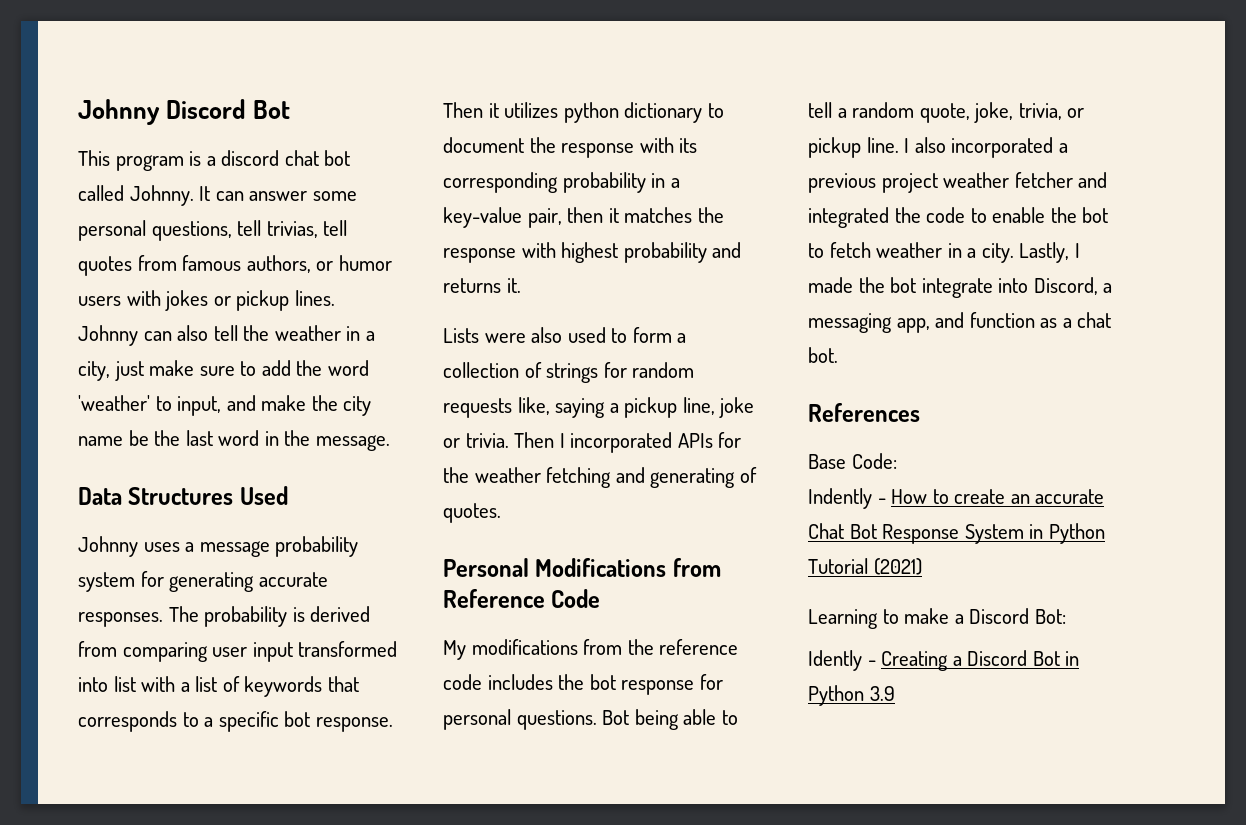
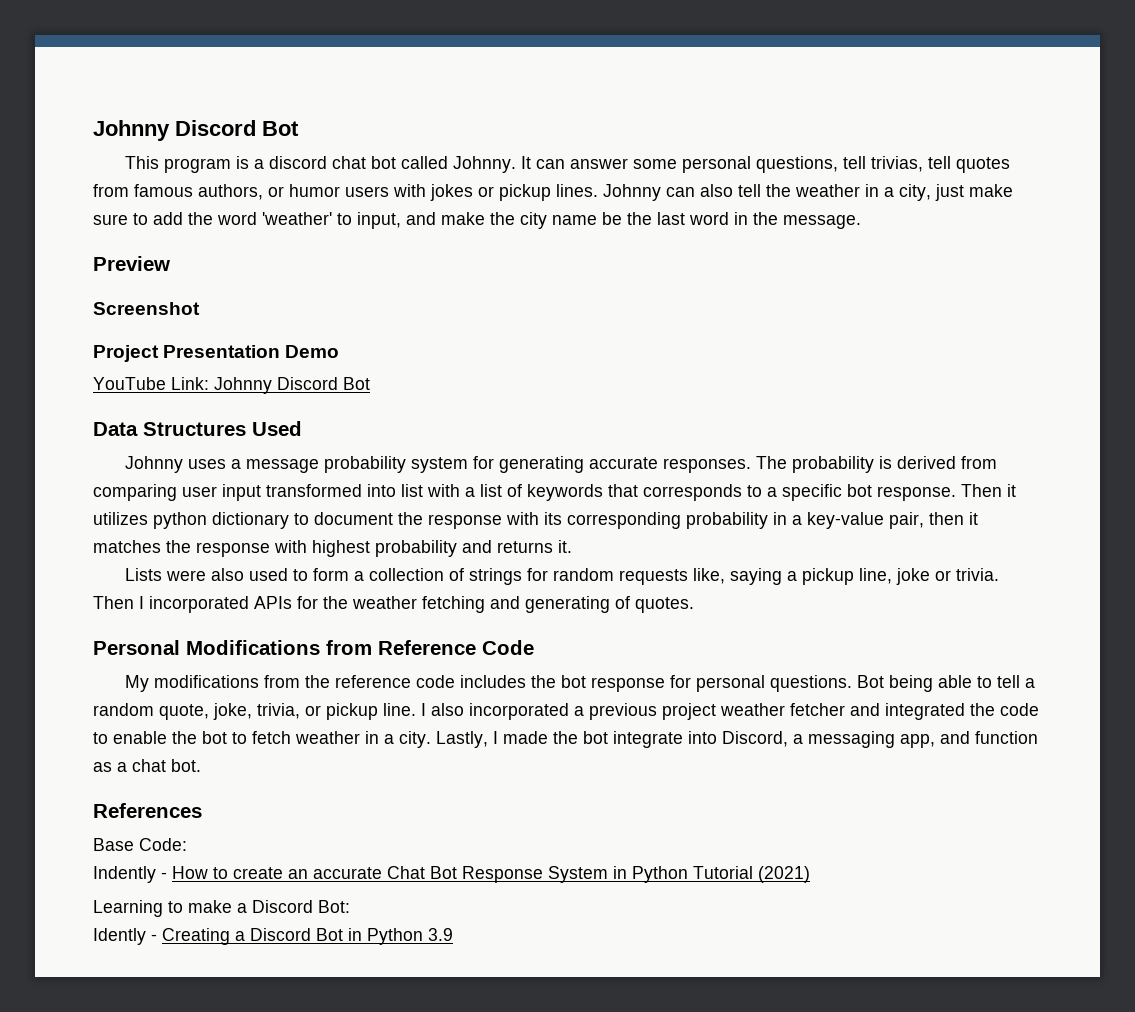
(390, 443) none -> [93,256,170,271] [93,302,200,315] [93,345,340,362] [93,377,370,394] // Preview // Screenshot // Project Presentation Demo // YouTube Link: Johnny Discord Bot

